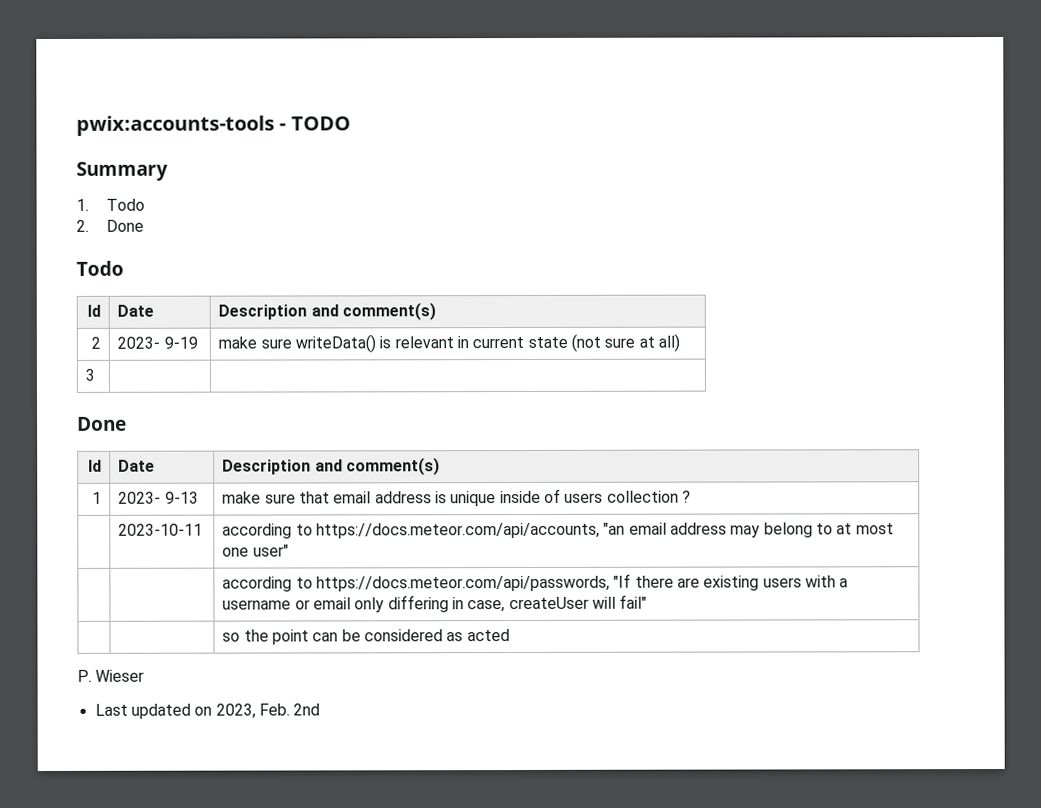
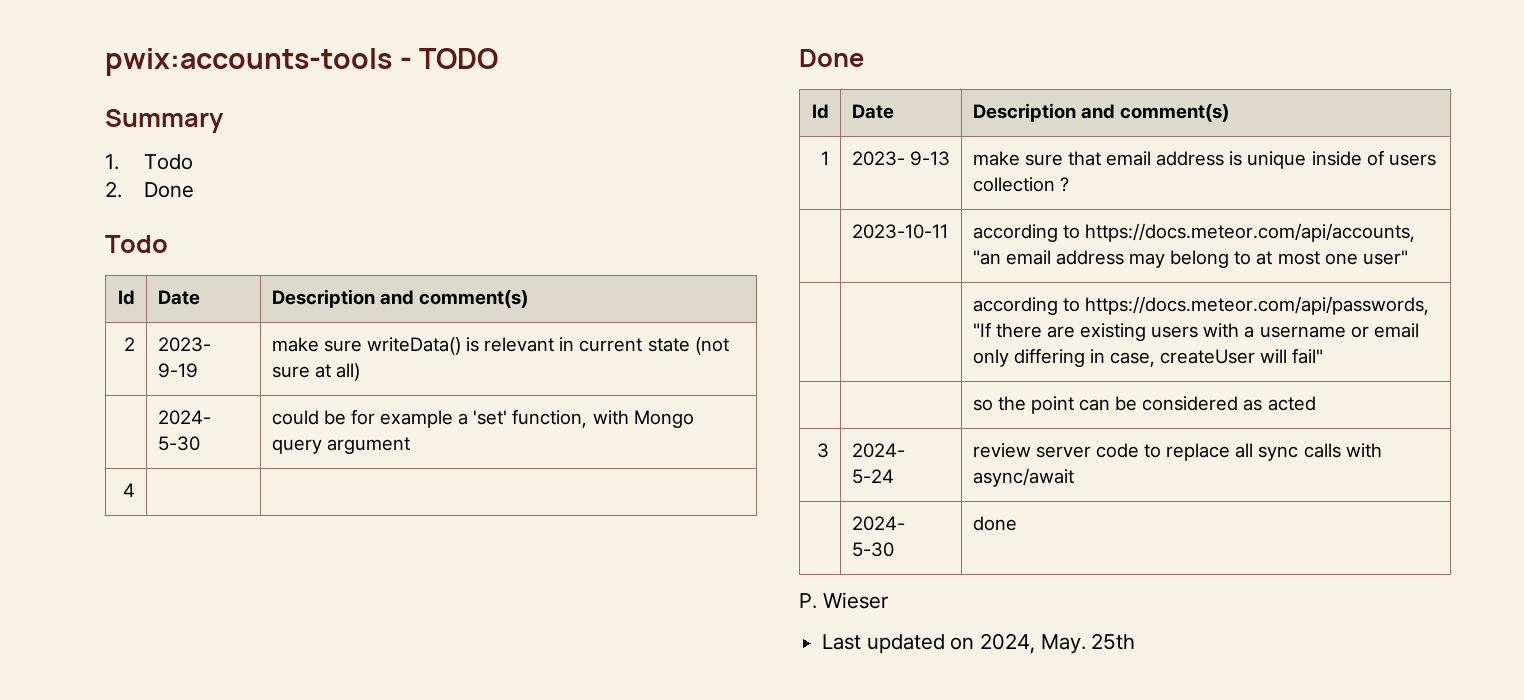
[85,368,96,381] 3 -> [157,410,211,425] [157,436,200,451] [271,409,694,428] [271,437,410,454] [123,483,136,497] | 2024- 5-30 | could be for example a 'set' function, with Mongo query argument // 4
(510, 635) none -> [817,443,830,458] [851,443,905,458] [851,469,894,484] [972,443,1382,461] [972,468,1074,487] [851,516,905,531] [851,542,894,557] [972,516,1017,531] // 3 | 2024- 5-24 | review server code to replace all sync calls with async/await // | 2024- 5-30 | done
[215,703,321,719] 2023, Feb. 2nd -> [980,633,1136,654] 2024, May. 25th

